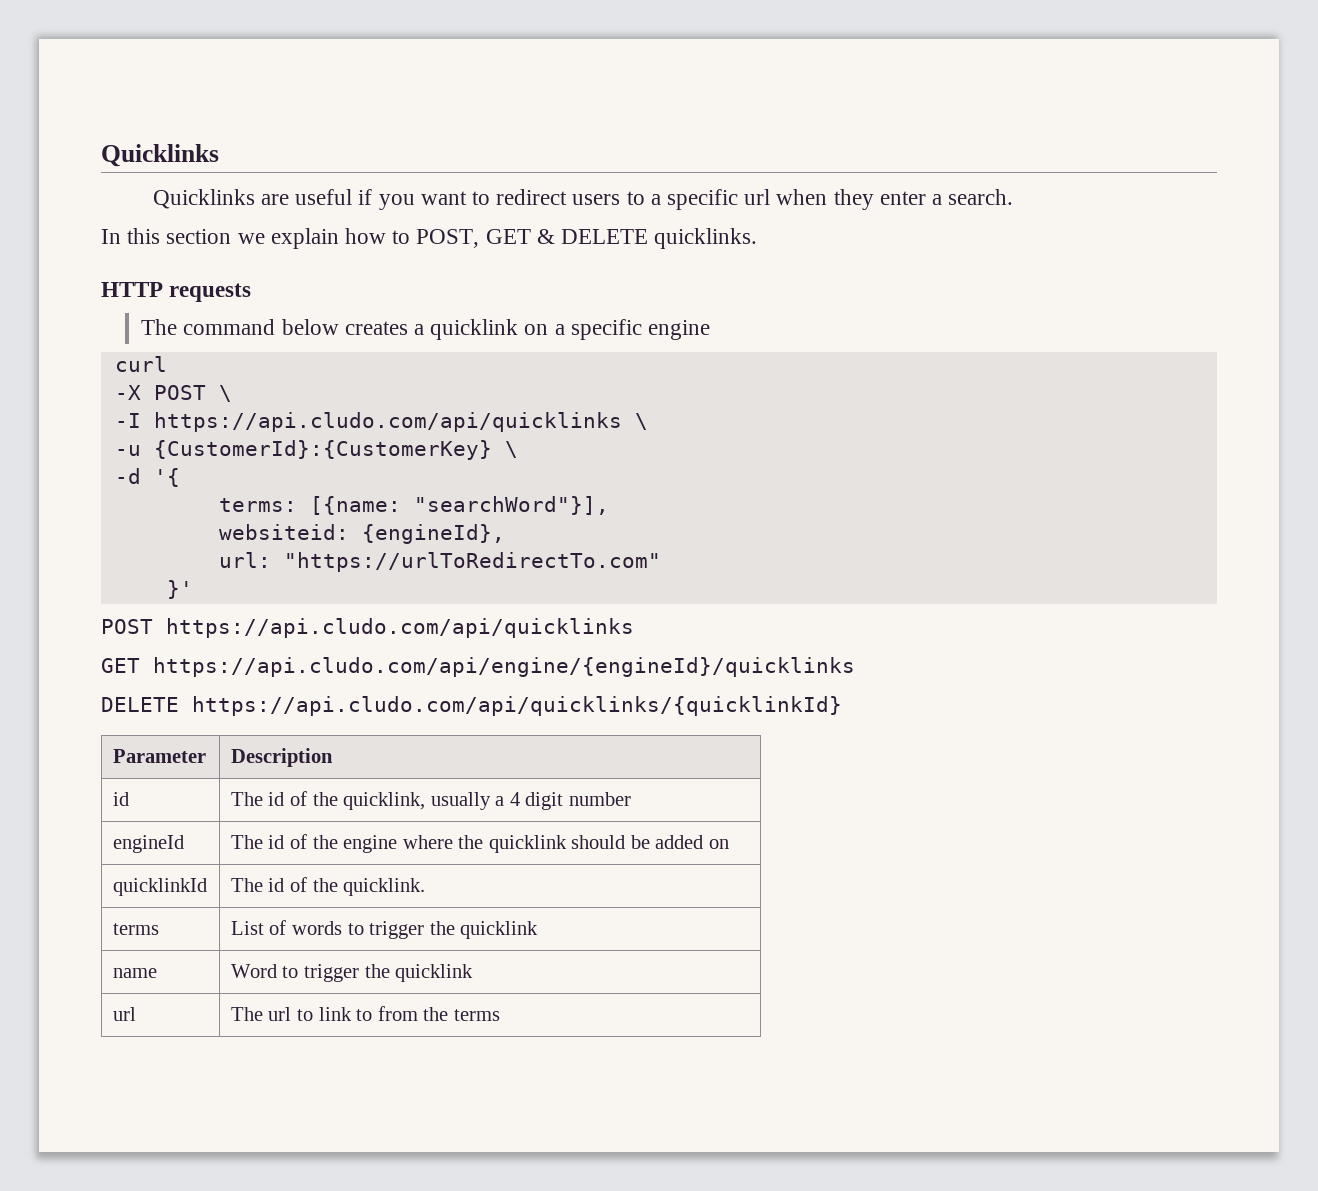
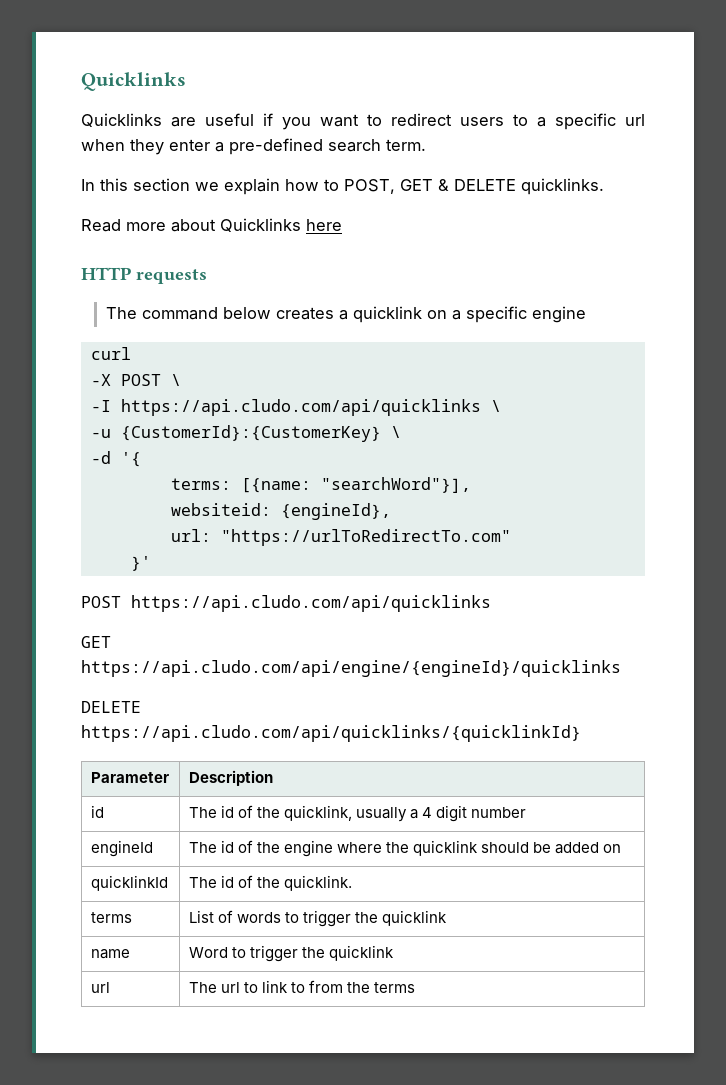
[948,189,1014,205] search. -> [229,138,426,155] pre-defined search term.
(758, 238) none -> [81,218,342,232] // Read more about Quicklinks here

